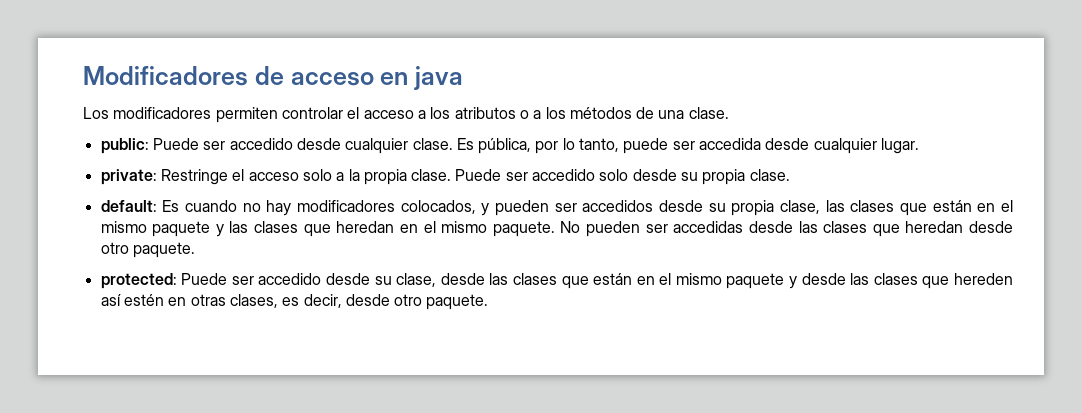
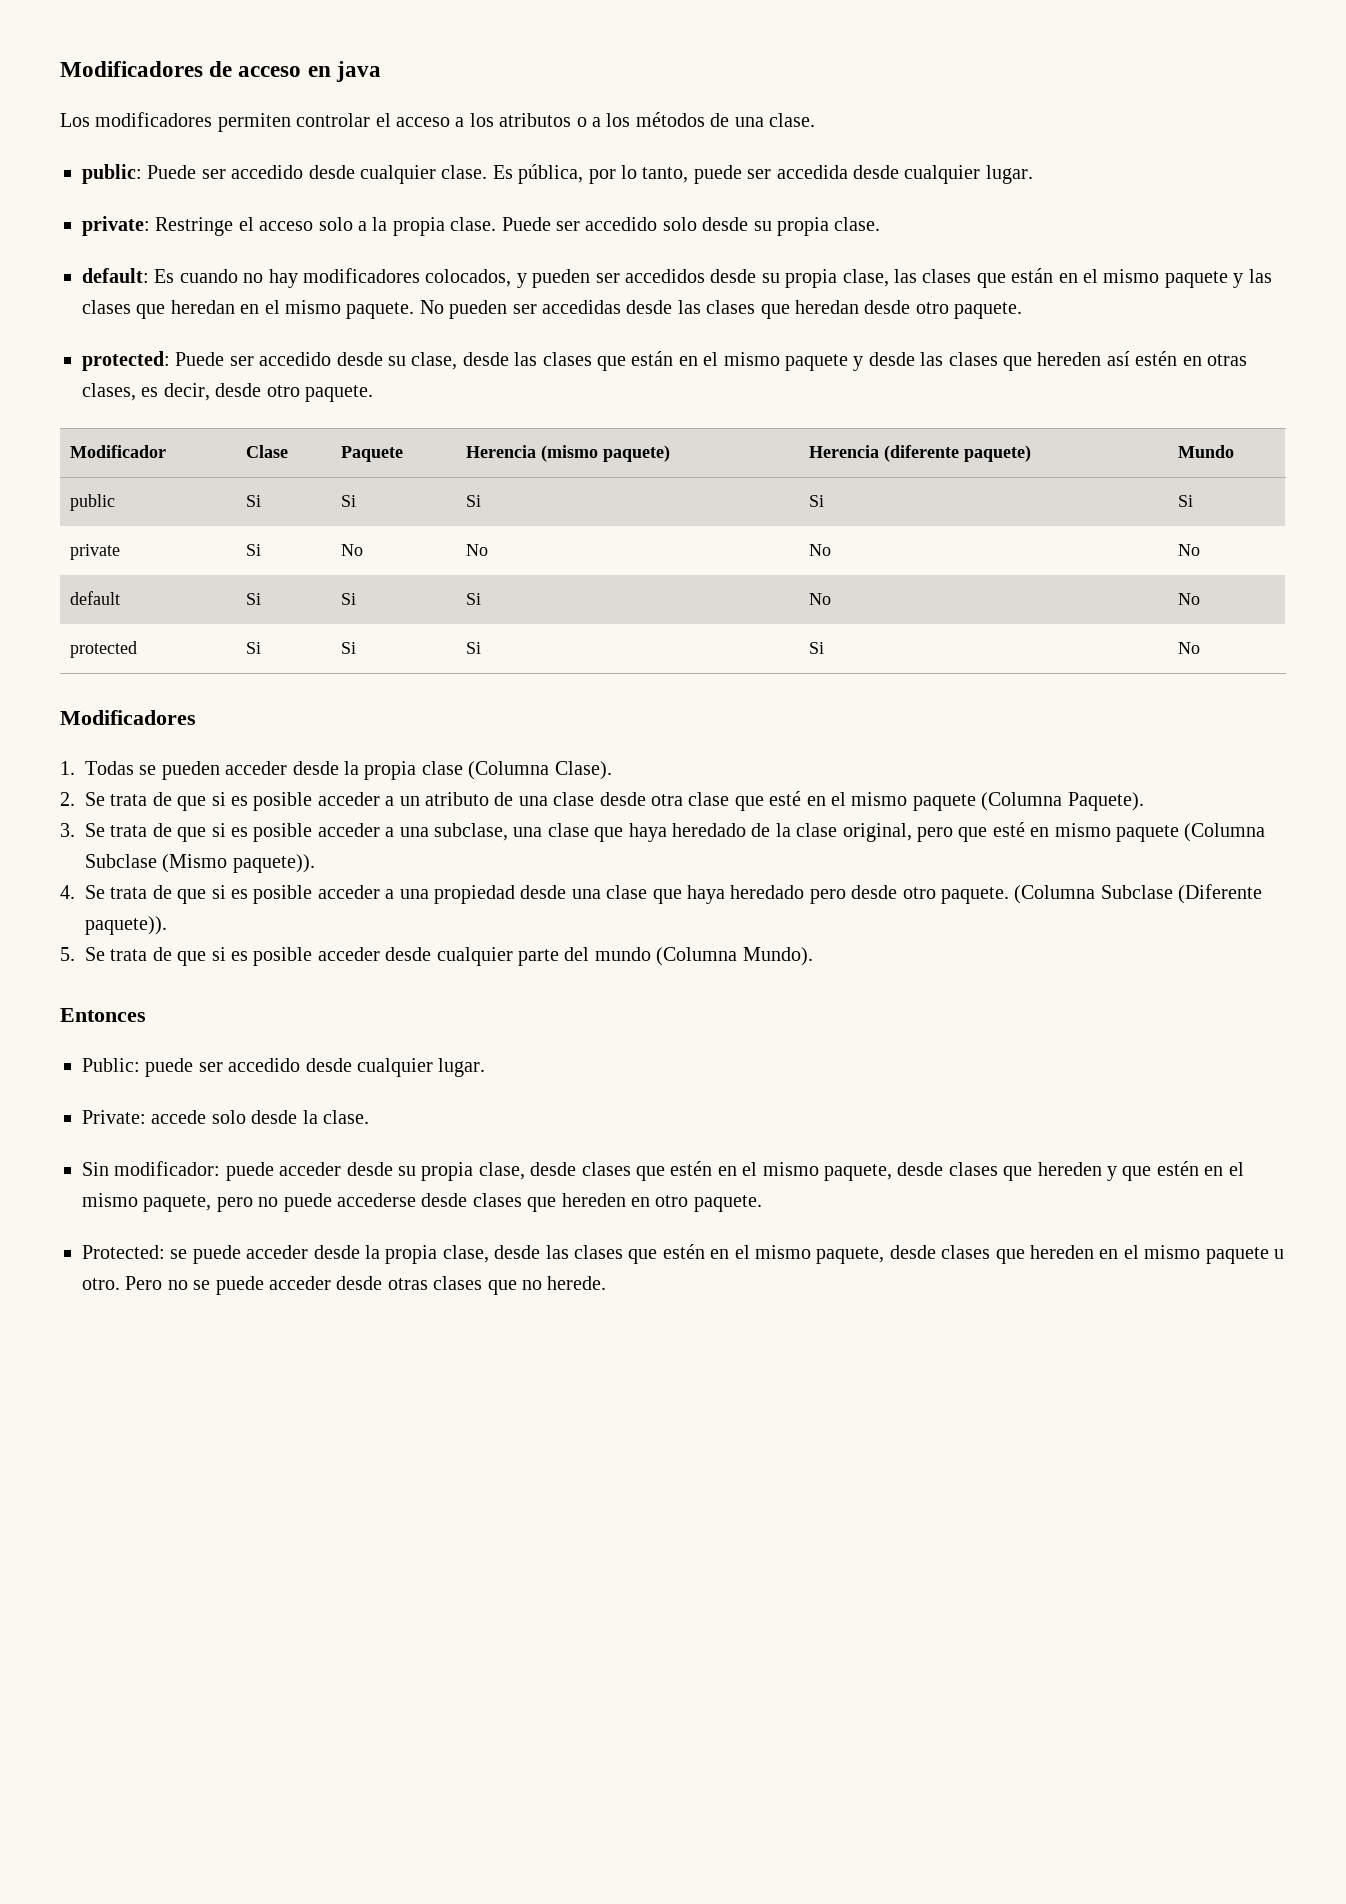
(489, 302) none -> [70,445,167,458] [246,445,289,458] [341,446,404,462] [466,445,671,462] [809,445,1032,462] [1178,445,1235,458] [70,494,116,511] [246,495,262,507] [341,495,357,507] [466,495,482,507] [809,495,825,507] [1178,495,1194,507] [70,544,121,560] [246,544,262,556] [341,544,364,556] [466,544,489,556] [809,544,832,556] [1178,544,1201,556] [70,591,121,605] [246,593,262,605] [341,593,357,605] [466,593,482,605] [809,593,832,605] [1178,593,1201,605] [70,641,138,658] [246,642,262,654] [341,642,357,654] [466,642,482,654] [809,642,825,654] [1178,642,1201,654] [60,710,196,725] [60,761,612,780] [60,791,1144,811] [60,822,1266,842] [85,854,315,873] [60,884,1263,904] [85,916,167,935] [60,947,813,966] [60,1008,146,1022] [82,1058,486,1077] [82,1110,369,1124] [82,1161,1244,1181] [82,1193,762,1212] [82,1244,1284,1264] [82,1276,607,1295] // Modificador | Clase | Paquete | Herencia (mismo paquete) | Herencia (diferente paquete) | Mundo // public | Si | Si | Si | Si | Si // private | Si | No | No | No | No // default | Si | Si | Si | No | No // protected | Si | Si | Si | Si | No // Modificadores // 1. Todas se pueden acceder desde la propia clase (Columna Clase). // 2. Se trata de que si es posible acceder a un atributo de una clase desde otra clase que esté en el mismo paquete (Columna Paquete). // 3. Se trata de que si es posible acceder a una subclase, una clase que haya heredado de la clase original, pero que esté en mismo paquete (Columna Subclase (Mismo paquete)). // 4. Se trata de que si es posible acceder a una propiedad desde una clase que haya heredado pero desde otro paquete. (Columna Subclase (Diferente paquete)). // 5. Se trata de que si es posible acceder desde cualquier parte del mundo (Columna Mundo). // Entonces // Public: puede ser accedido desde cualquier lugar. // Private: accede solo desde la clase. // Sin modificador: puede acceder desde su propia clase, desde clases que estén en el mismo paquete, desde clases que hereden y que estén en el mismo paquete, pero no puede accederse desde clases que hereden en otro paquete. // Protected: se puede acceder desde la propia clase, desde las clases que estén en el mismo paquete, desde clases que hereden en el mismo paquete u otro. Pero no se puede acceder desde otras clases que no herede.

